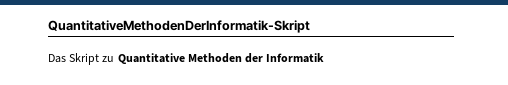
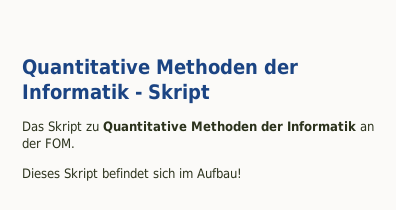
[48,20,310,33] QuantitativeMethodenDerInformatik-Skript -> [22,58,298,77] [22,83,210,104] Quantitative Methoden der Informatik - Skript
(325, 58) none -> [360,123,374,132] [22,138,75,149] [22,168,242,181] an der FOM. // Dieses Skript befindet sich im Aufbau!

